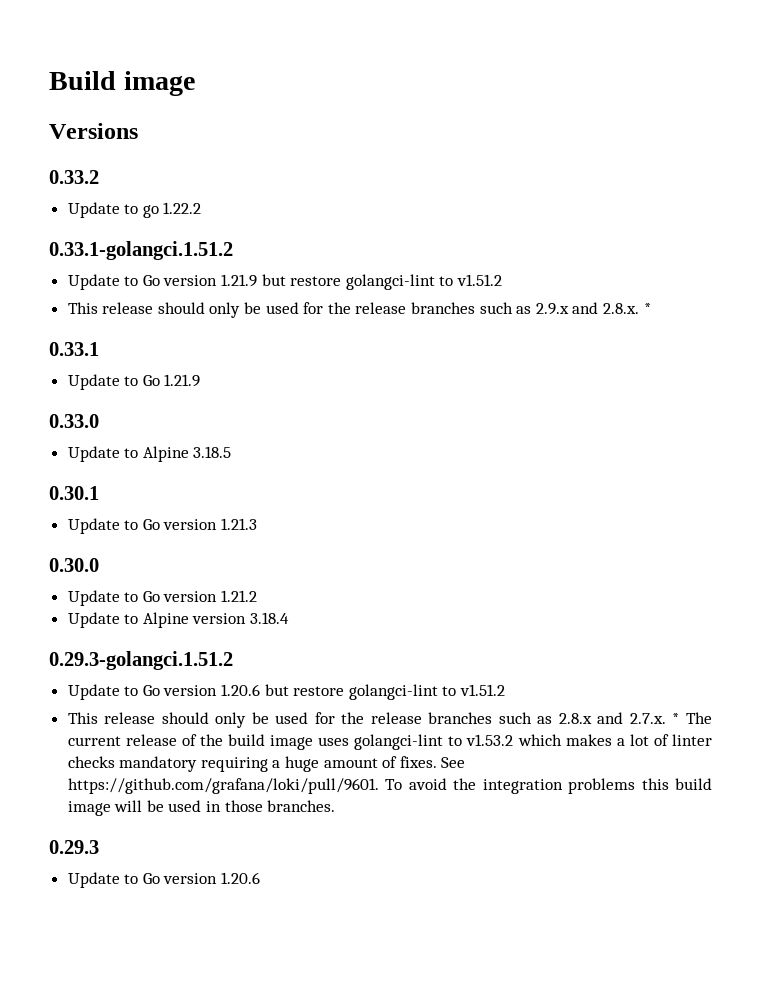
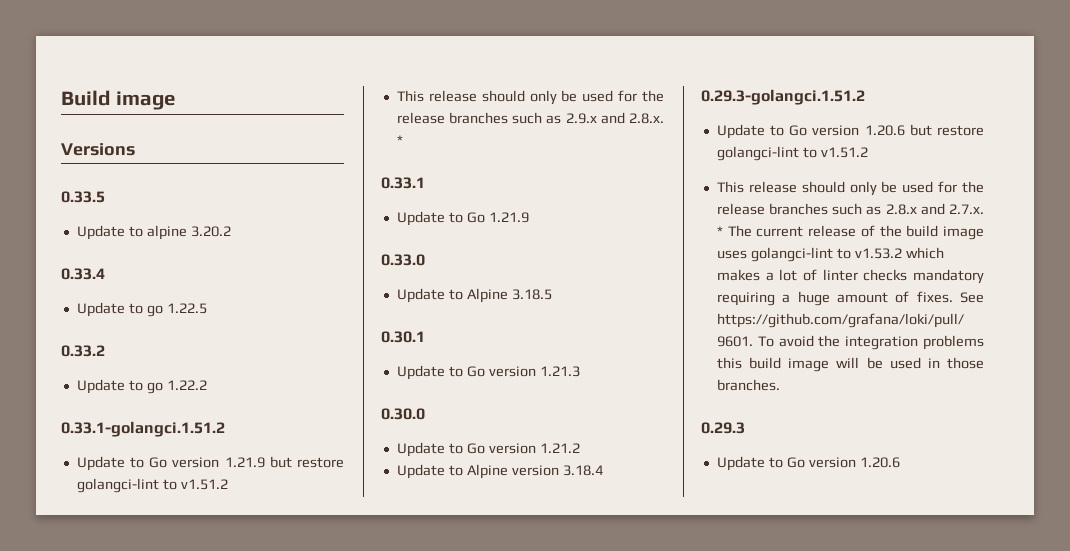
(138, 131) none -> [61,191,105,203] [76,225,231,240] [61,268,105,280] [76,302,207,317] // 0.33.5 // Update to alpine 3.20.2 // 0.33.4 // Update to go 1.22.5

